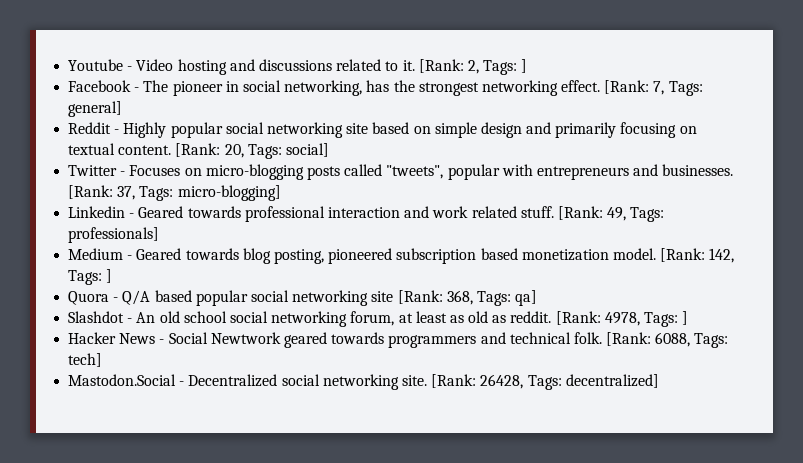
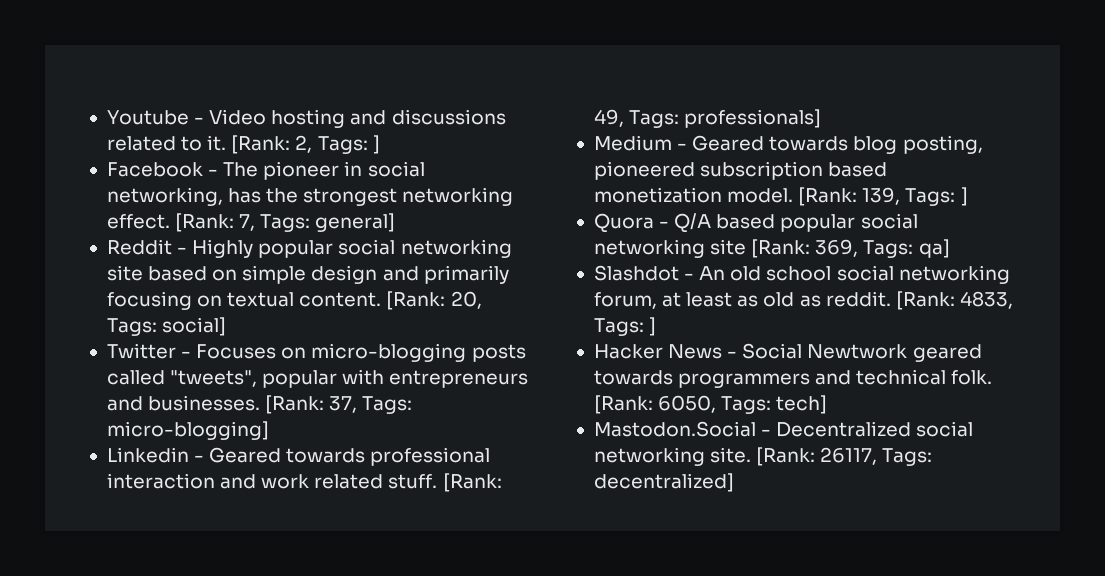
[709,248,735,263] 142, -> [862,187,901,205] 139,
[446,290,473,305] 368, -> [815,239,859,257] 369,
[604,312,640,326] 4978, -> [959,291,1013,309] 4833,
[655,332,691,347] 6088, -> [658,395,717,413] 6050,
[480,374,524,389] 26428, -> [820,447,878,465] 26117,

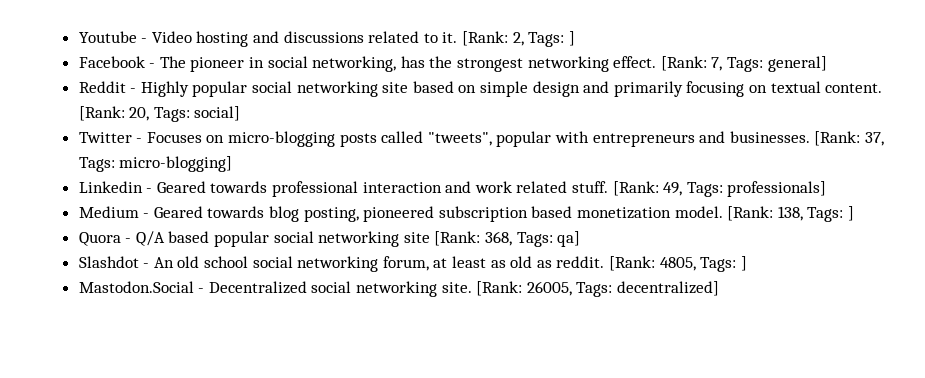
[862,187,901,205] 139, -> [777,206,803,221] 138,
[815,239,859,257] 369, -> [485,231,513,246] 368,
[959,291,1013,309] [593,317,657,336] [593,343,982,362] [593,369,993,388] [593,395,828,414] 4833, Tags: ] // Hacker News - Social Newtwork geared towards programmers and technical folk. [Rank: 6050, Tags: tech] -> [659,256,747,272] 4805, Tags: ]
[820,447,878,465] 26117, -> [526,281,572,296] 26005,

